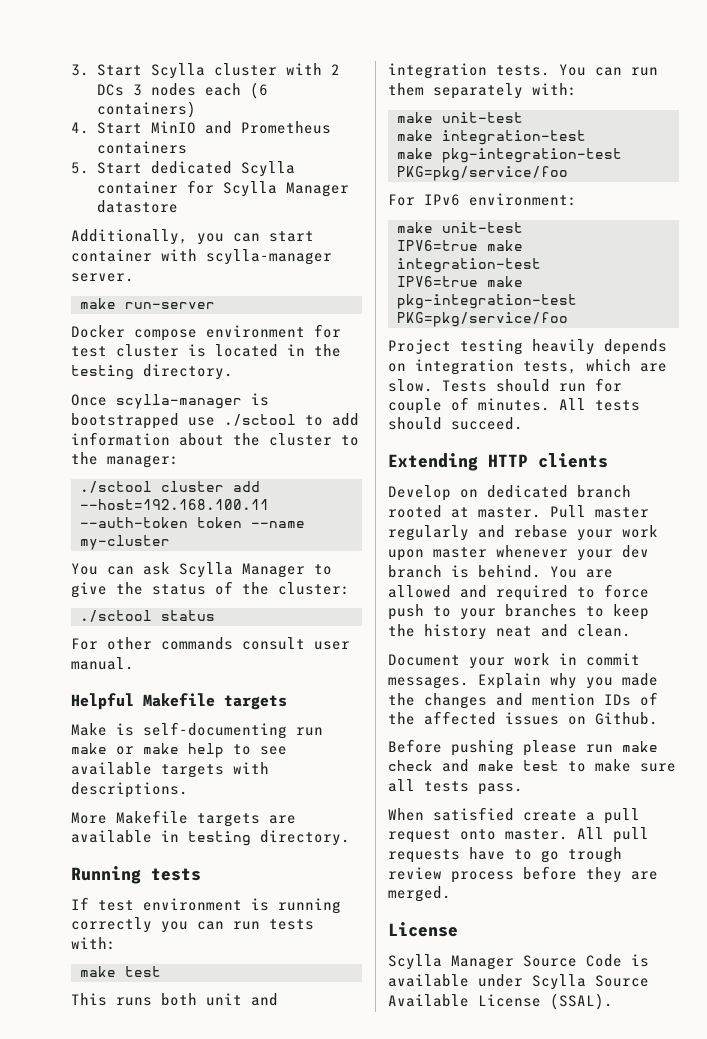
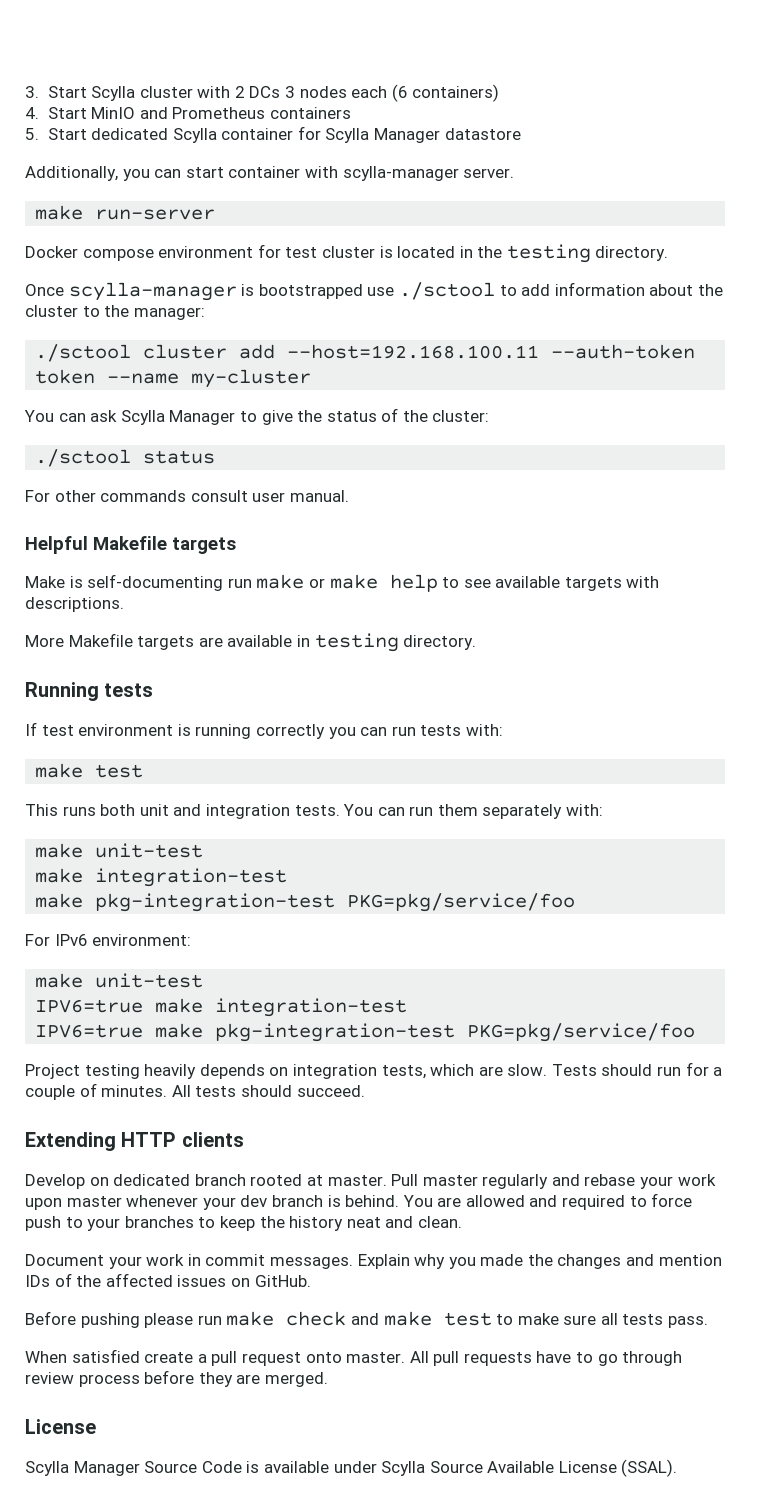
(622, 385) none -> [713,1067,723,1076] a
[595,712,658,725] Github. -> [254,1275,311,1287] GitHub.
[568,847,622,863] trough -> [622,1351,683,1366] through

